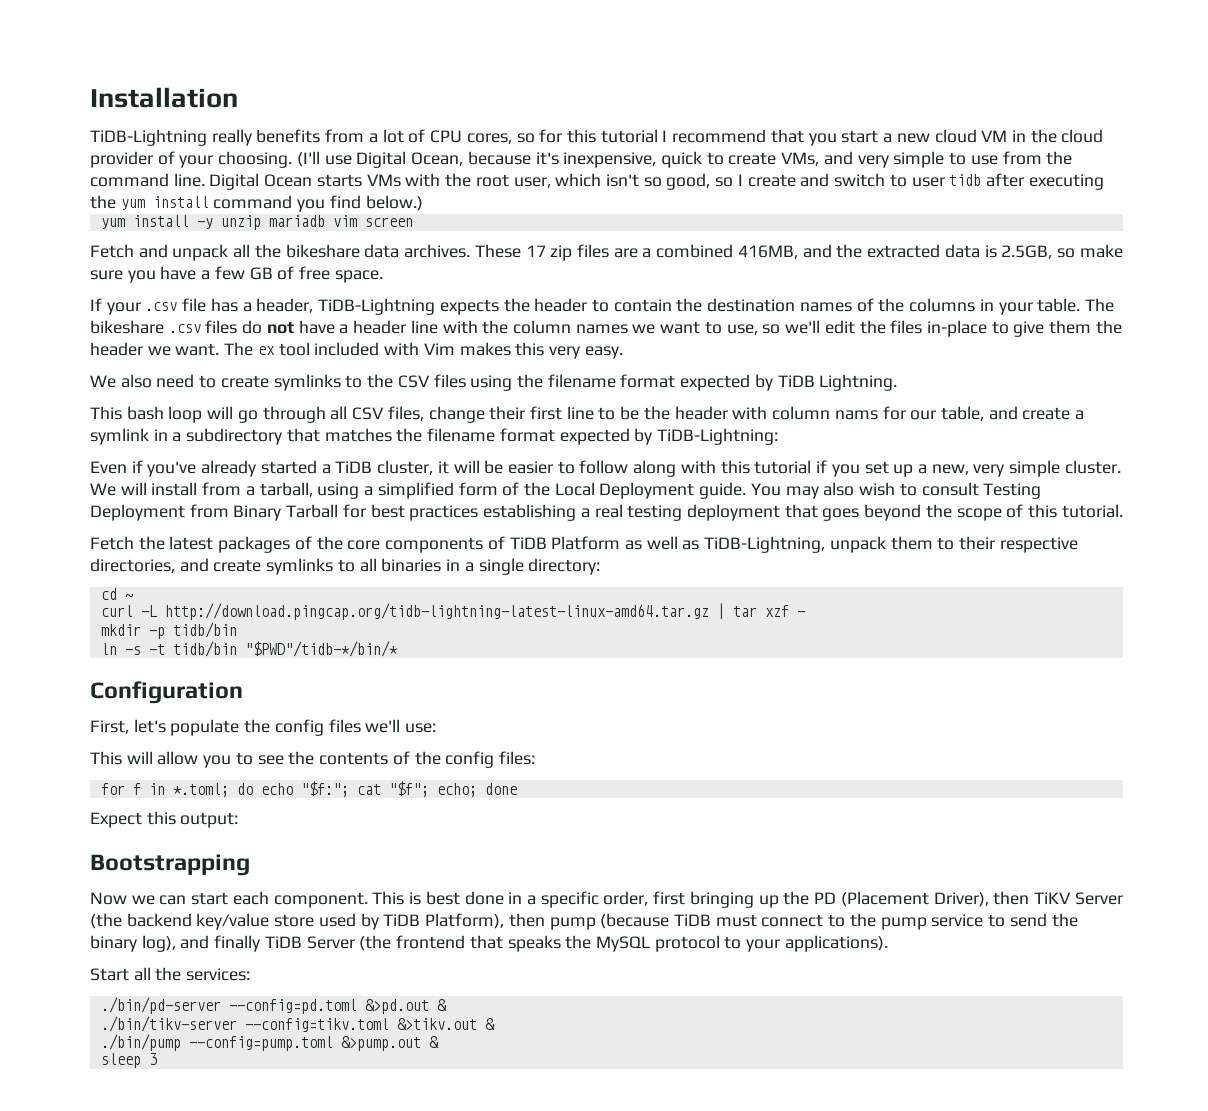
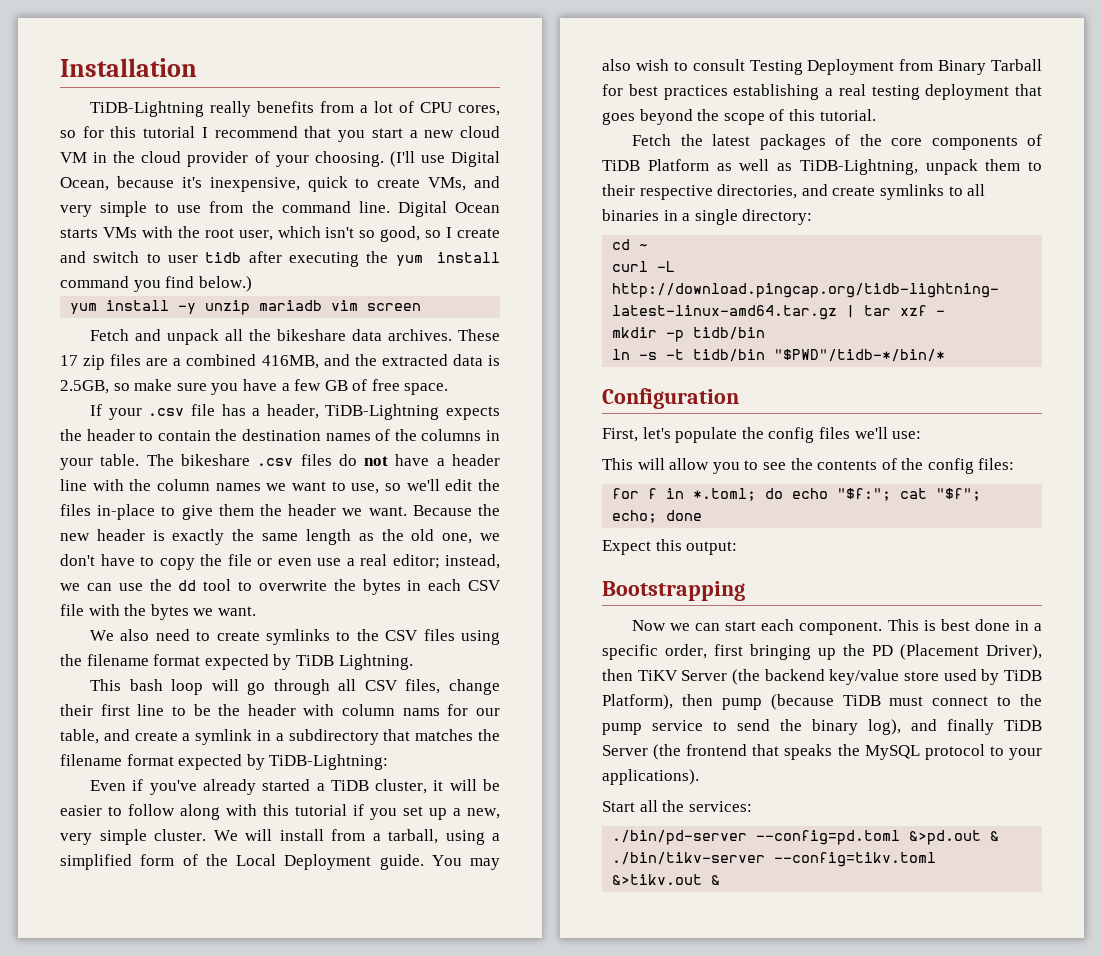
[224,342,623,359] The ex tool included with Vim makes this very easy. -> [412,504,500,516] [60,529,500,545] [60,554,500,570] [60,579,501,595] [60,604,256,620] Because the new header is exactly the same length as the old one, we don't have to copy the file or even use a real editor; instead, we can use the dd tool to overwrite the bytes in each CSV file with the bytes we want.
[100,1034,439,1051] [100,1053,157,1068] // ./bin/pump --config=pump.toml &>pump.out & // sleep 3 -> (721, 880) none

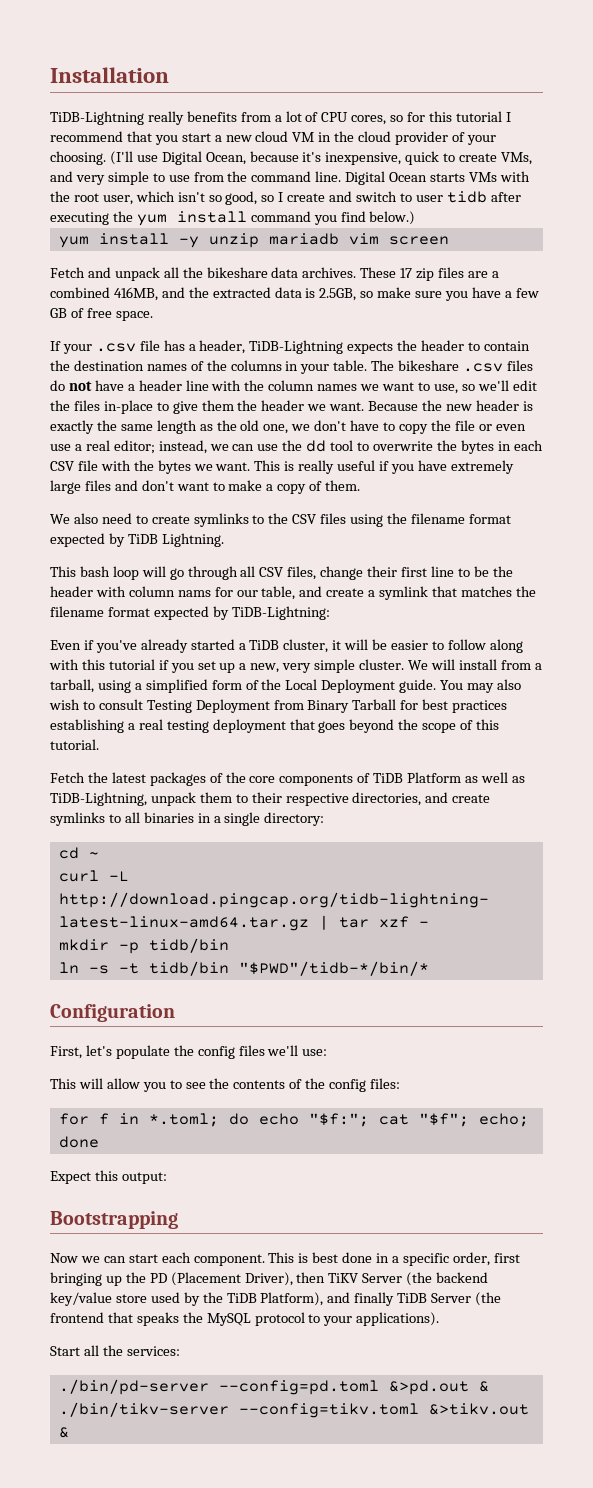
(256, 611) none -> [254,460,514,474] [50,480,361,494] This is really useful if you have extremely large files and don't want to make a copy of them.
[256,729,379,745] in a subdirectory -> (429, 593) none
(1000, 677) none -> [202,1292,223,1303] the
[681,694,1042,710] [602,719,901,735] then pump (because TiDB must connect to the pump service to send the binary log), -> (324, 1299) none

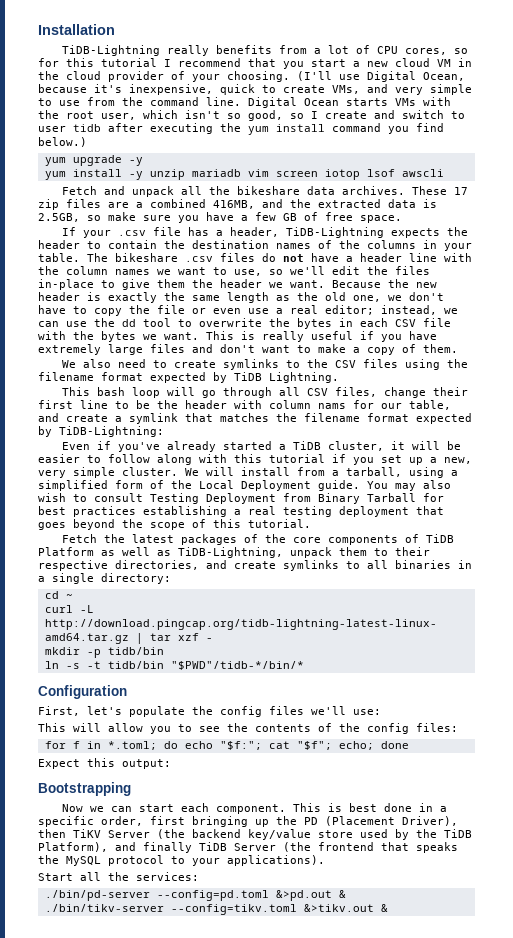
(416, 218) none -> [44,155,143,166] // yum upgrade -y
(449, 240) none -> [324,169,444,180] iotop lsof awscli

